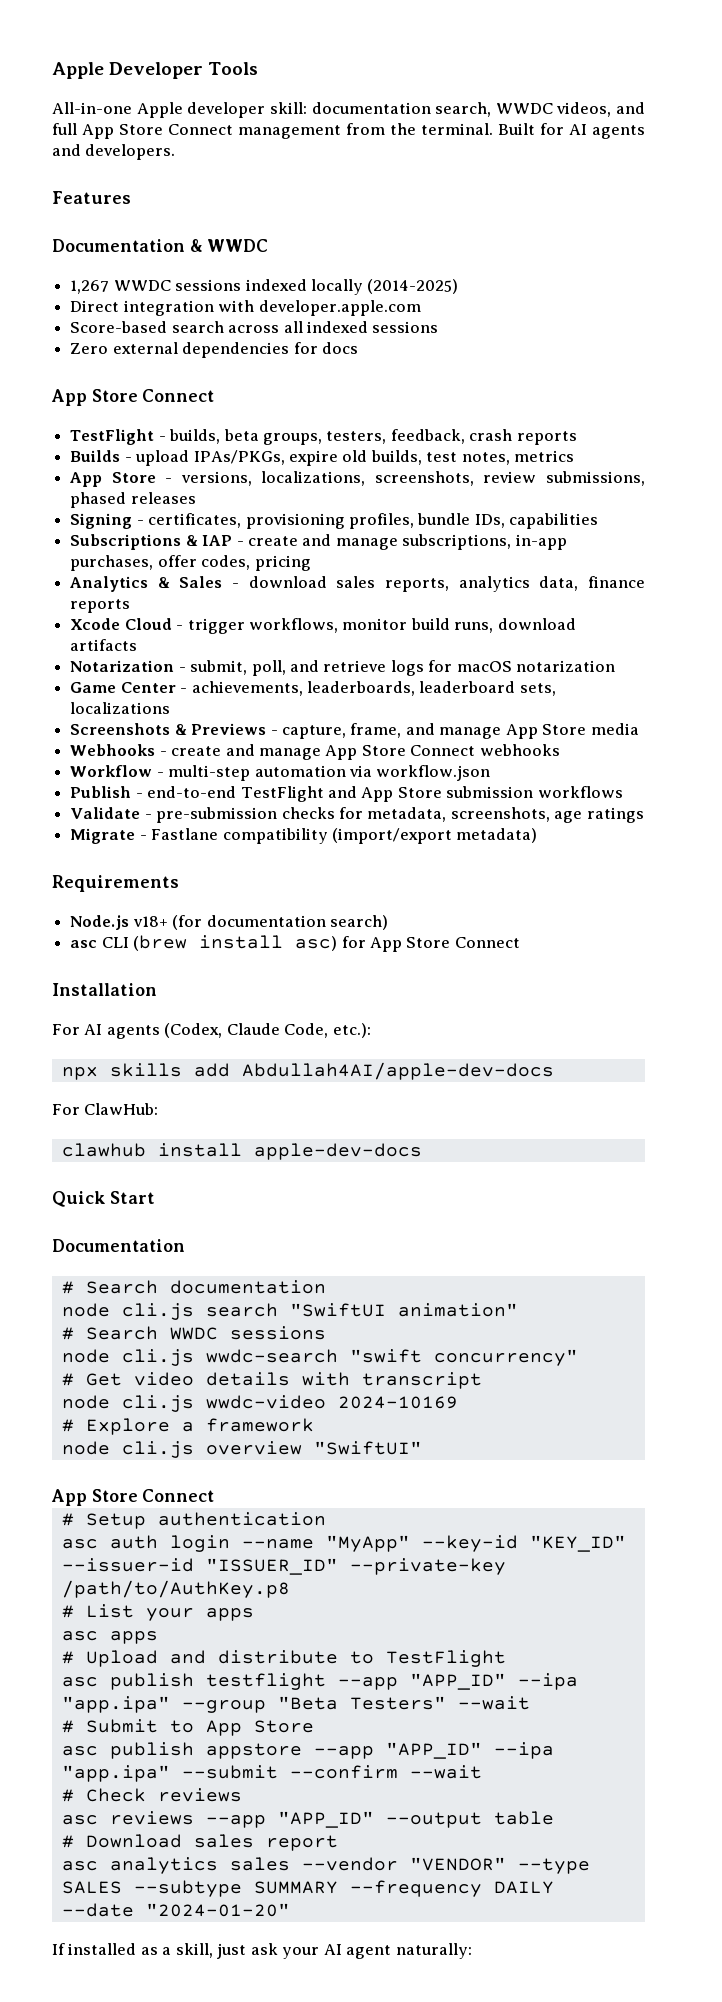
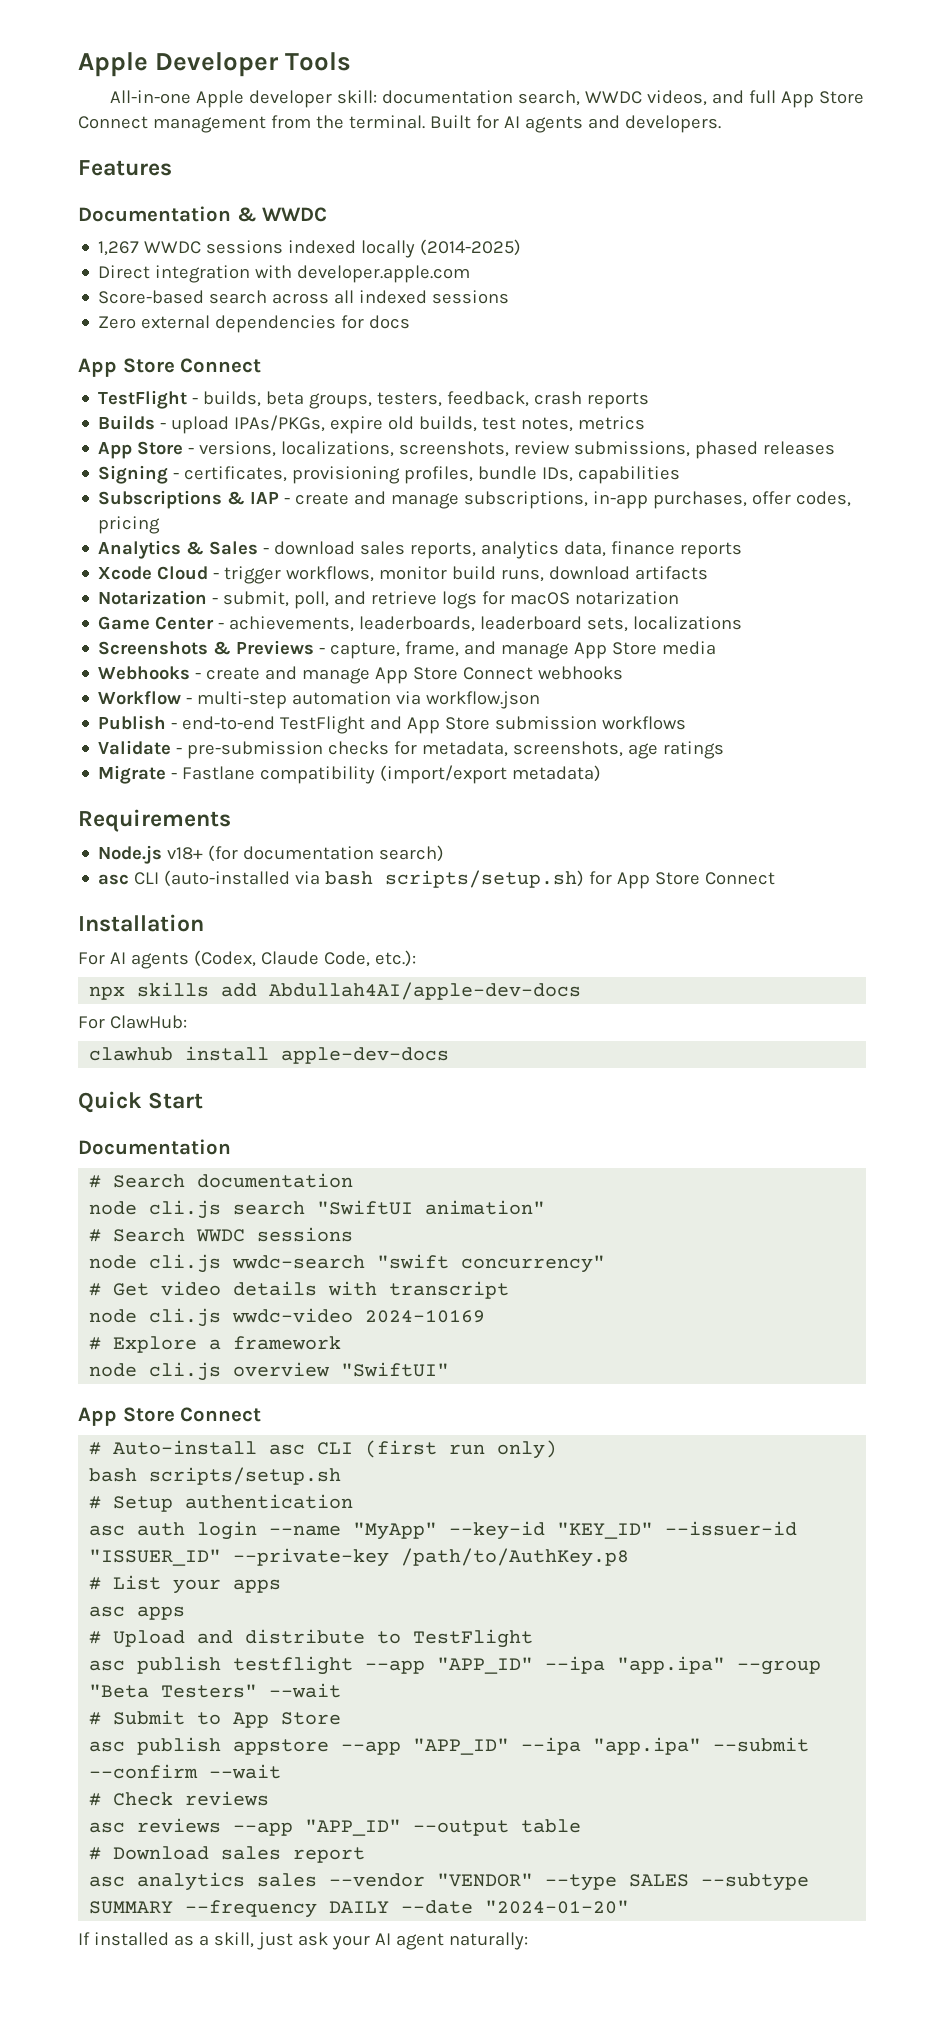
[133,935,338,951] (brew install asc) -> [164,870,585,888] (auto-installed via bash scripts/setup.sh)
(215, 1495) none -> [89,1440,558,1459] [89,1467,342,1485] // # Auto-install asc CLI (first run only) // bash scripts/setup.sh

